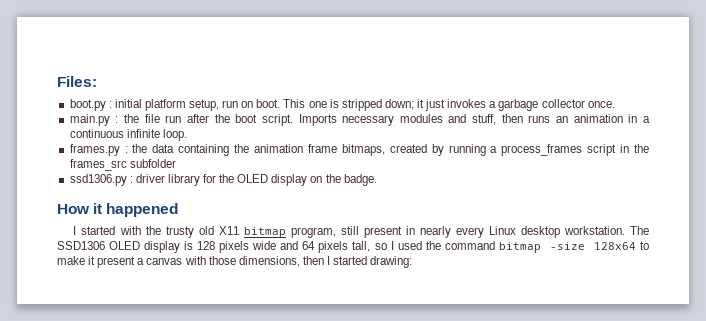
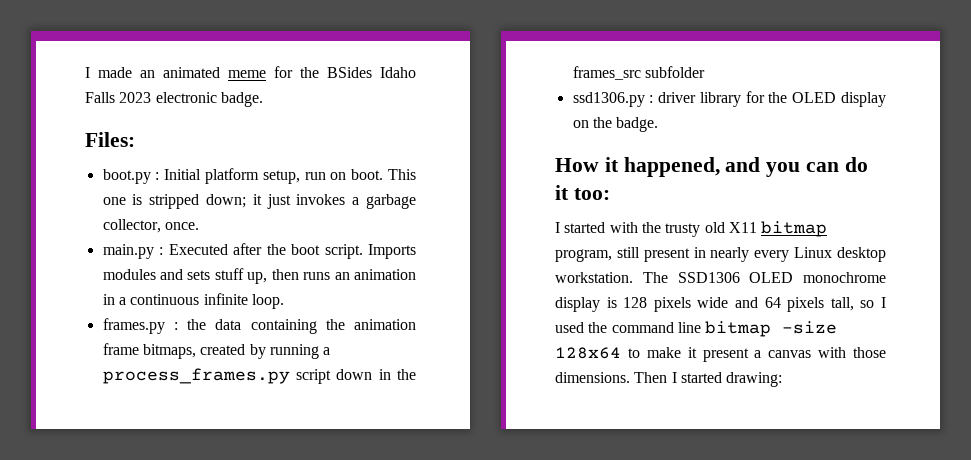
(57, 81) none -> [85,66,416,78] [85,92,263,107] I made an animated meme for the BSides Idaho Falls 2023 electronic badge. //
[114,99,142,108] initial -> [164,169,202,180] Initial
[541,99,585,108] collector -> [102,219,161,233] collector,
[123,114,182,123] the file run -> [168,244,228,255] Executed
[342,115,395,126] necessary -> (416, 251) none
[472,114,497,125] stuff, -> [187,268,268,284] sets stuff up,
[501,144,617,156] process_frames script -> [102,368,373,384] process_frames.py script down
[106,203,179,217] happened -> [623,157,868,177] [555,185,610,200] happened, and you can do it too:
(141, 245) none -> [803,272,886,283] monochrome
(495, 245) none -> [677,322,701,333] line
[238,256,324,267] dimensions, then -> [555,372,668,383] dimensions. Then

